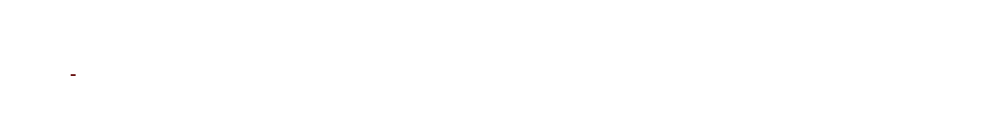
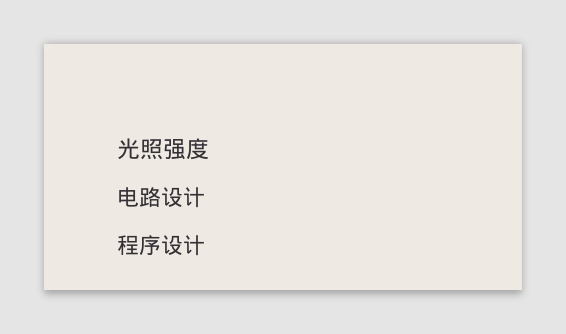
[70,74,76,80] - -> [117,138,209,160] [117,187,205,208] [117,235,205,256] 光照强度 // 电路设计 // 程序设计

